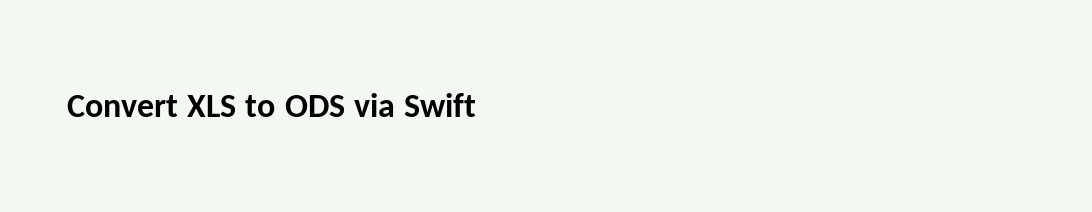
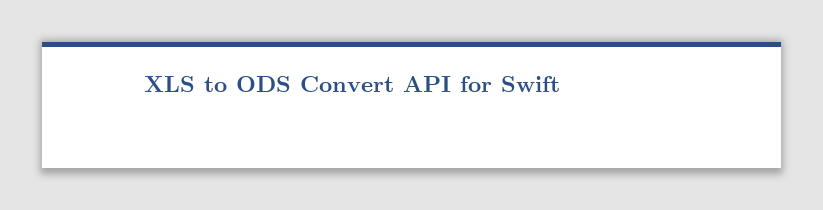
[67,95,178,117] Convert -> (144, 84) none
[353,93,395,117] via -> [300,76,492,92] Convert API for

